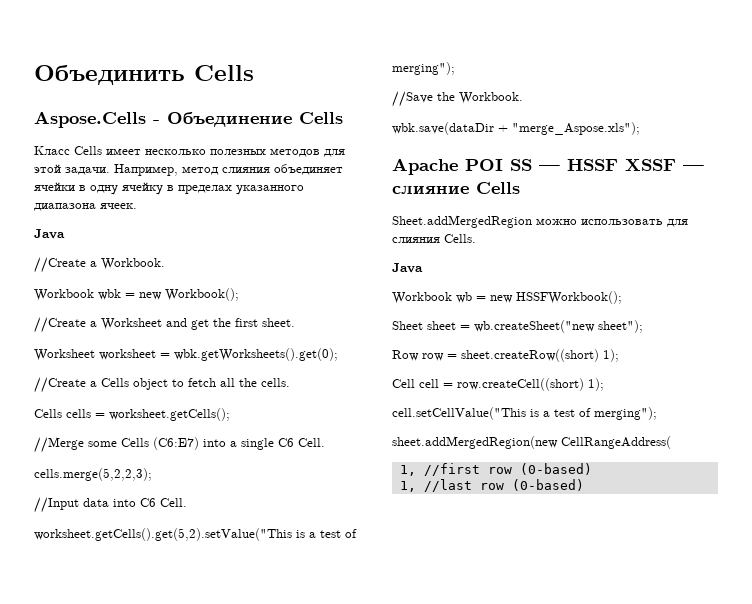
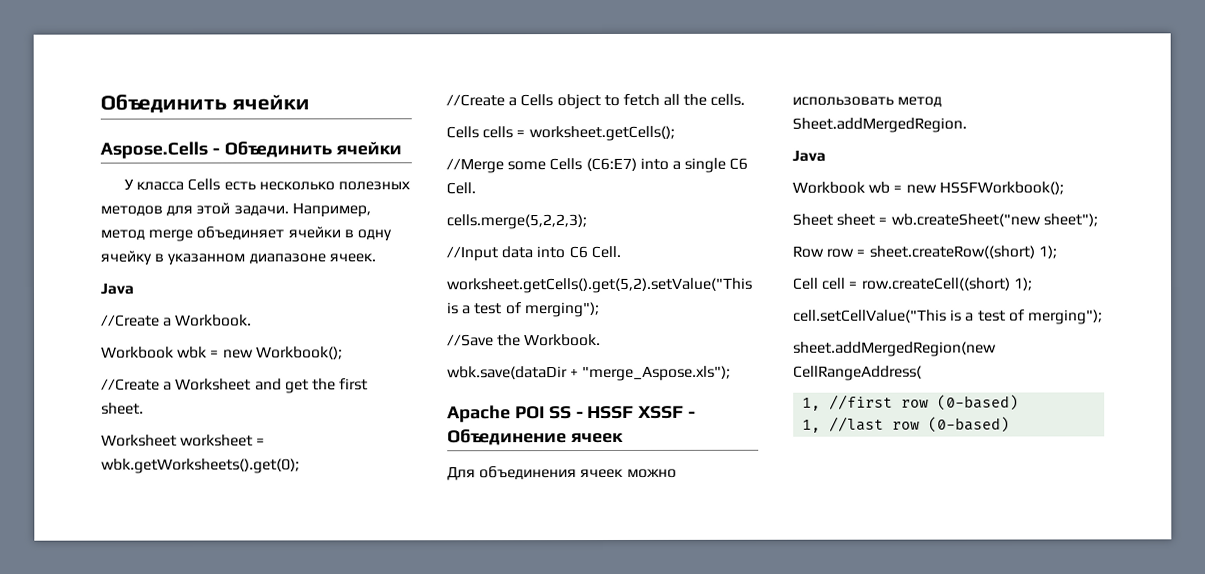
[34,65,254,85] Объединить Cells -> [100,94,310,113] Объединить ячейки
[167,112,343,127] [34,146,141,155] Объединение Cells // Класс Cells имеет -> [223,141,402,158] [123,178,256,191] Объединить ячейки // У класса Cells есть
[222,167,270,173] слияния -> [148,229,194,242] merge
[178,185,304,195] [34,203,96,211] пределах указанного диапазона -> [167,253,326,266] указанном диапазоне
[539,165,560,171] — -> [575,411,584,419] -
[683,165,704,171] [392,182,520,194] [392,215,688,228] [392,234,476,243] — слияние Cells // Sheet.addMergedRegion можно использовать для слияния Cells. -> [688,410,697,418] [447,429,624,446] [447,466,677,481] [792,96,943,108] [792,117,967,133] - Объединение ячеек // Для объединения ячеек можно использовать метод Sheet.addMergedRegion.

